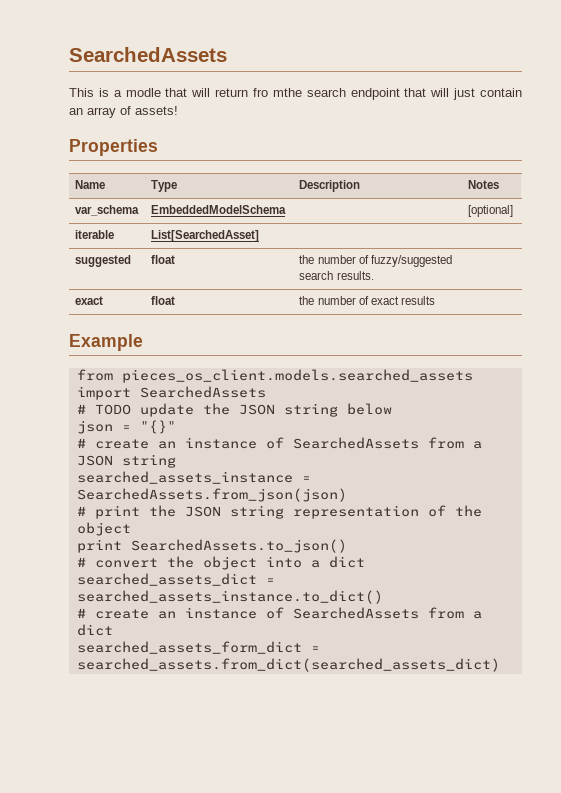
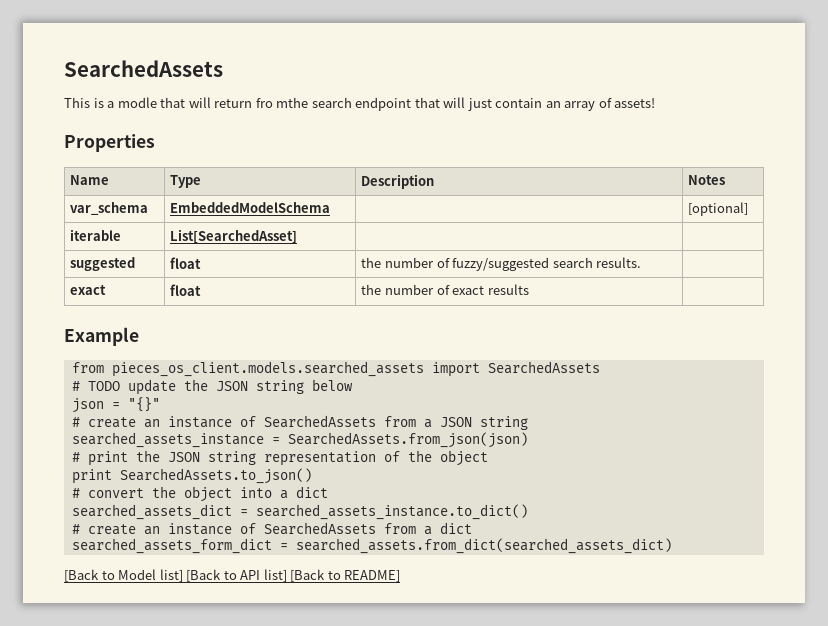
(500, 665) none -> [64,569,401,582] // [Back to Model list] [Back to API list] [Back to README]

